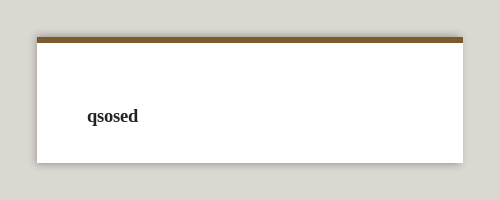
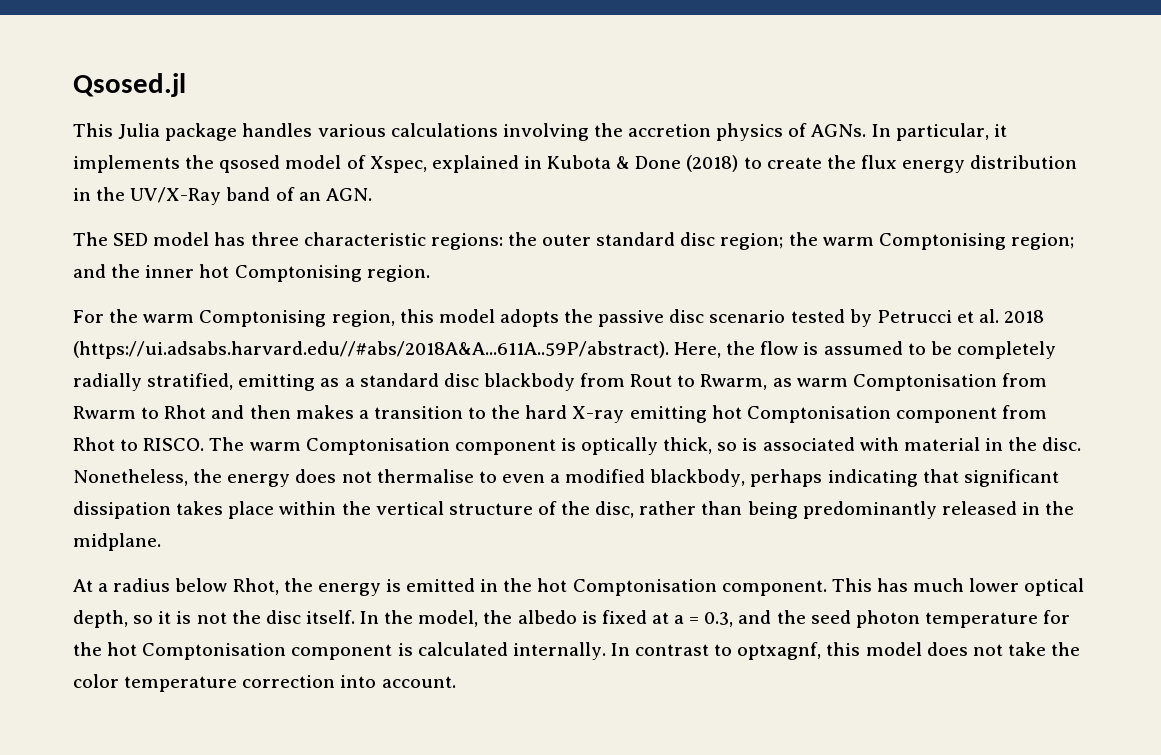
[87,109,139,126] qsosed -> [73,73,186,97] [73,123,1007,141] [73,155,1078,173] [73,187,372,205] [73,232,1074,250] [73,264,430,282] [73,309,1045,327] [73,341,1057,359] [73,373,1047,391] [73,405,1048,423] [73,437,1082,455] [73,469,1059,487] [73,501,1075,519] [73,533,161,551] [73,578,1085,596] [73,610,1071,628] [73,642,1081,660] [73,674,456,692] Qsosed.jl // This Julia package handles various calculations involving the accretion physics of AGNs. In particular, it implements the qsosed model of Xspec, explained in Kubota & Done (2018) to create the flux energy distribution in the UV/X-Ray band of an AGN. // The SED model has three characteristic regions: the outer standard disc region; the warm Comptonising region; and the inner hot Comptonising region. // For the warm Comptonising region, this model adopts the passive disc scenario tested by Petrucci et al. 2018 (https://ui.adsabs.harvard.edu//#abs/2018A&A...611A..59P/abstract). Here, the flow is assumed to be completely radially stratified, emitting as a standard disc blackbody from Rout to Rwarm, as warm Comptonisation from Rwarm to Rhot and then makes a transition to the hard X-ray emitting hot Comptonisation component from Rhot to RISCO. The warm Comptonisation component is optically thick, so is associated with material in the disc. Nonetheless, the energy does not thermalise to even a modified blackbody, perhaps indicating that significant dissipation takes place within the vertical structure of the disc, rather than being predominantly released in the midplane. // At a radius below Rhot, the energy is emitted in the hot Comptonisation component. This has much lower optical depth, so it is not the disc itself. In the model, the albedo is fixed at a = 0.3, and the seed photon temperature for the hot Comptonisation component is calculated internally. In contrast to optxagnf, this model does not take the color temperature correction into account.

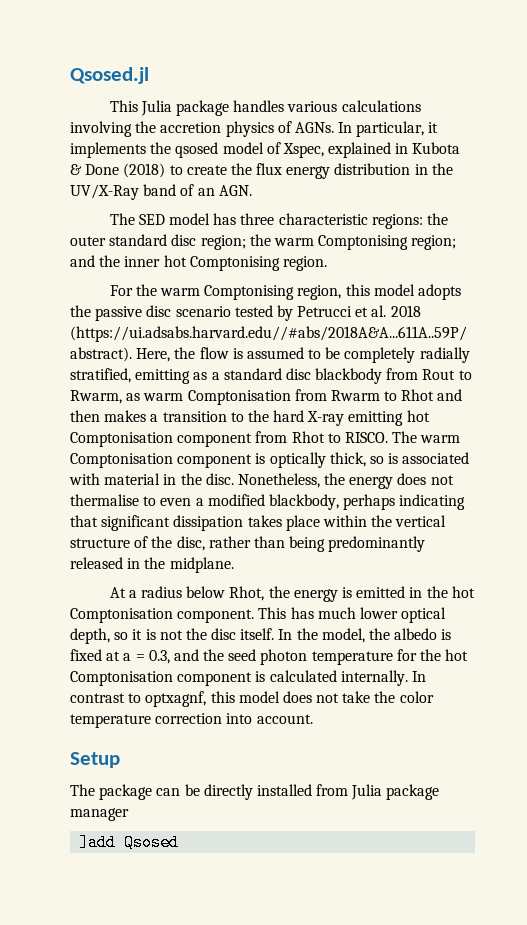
(456, 682) none -> [70,752,120,768] [70,784,440,800] [70,808,129,821] [79,834,180,851] // Setup // The package can be directly installed from Julia package manager // ]add Qsosed

